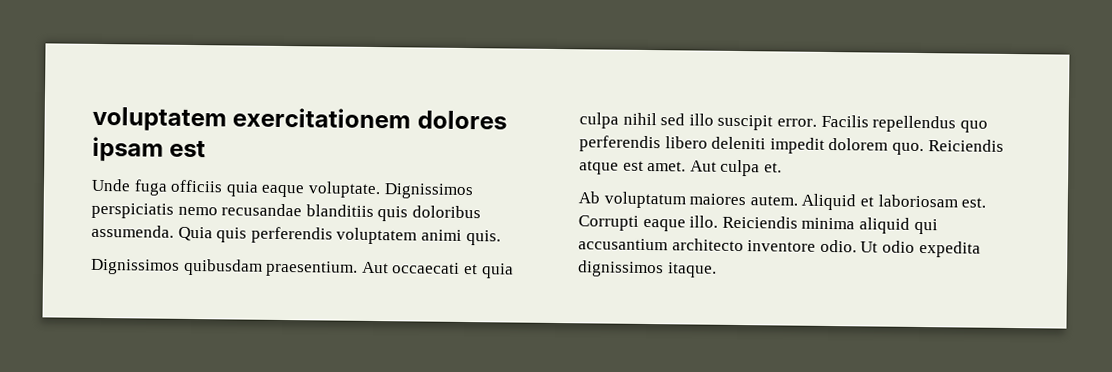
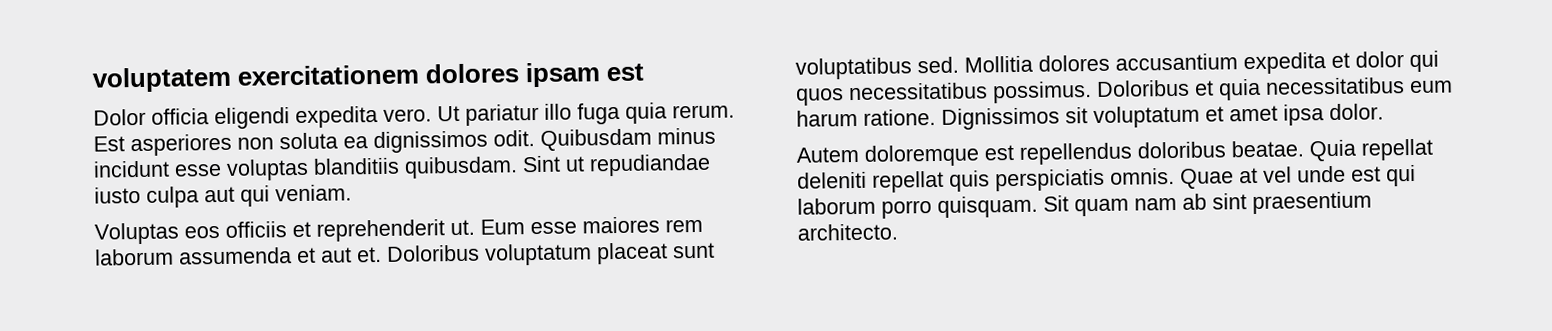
[91,178,474,200] [91,202,481,222] [91,224,501,246] [91,258,514,279] [579,112,988,133] [579,135,1004,156] [579,159,782,177] [578,191,987,211] [578,215,938,235] [578,238,981,258] [578,260,717,278] Unde fuga officiis quia eaque voluptate. Dignissimos perspiciatis nemo recusandae blanditiis quis doloribus assumenda. Quia quis perferendis voluptatem animi quis. // Dignissimos quibusdam praesentium. Aut occaecati et quia culpa nihil sed illo suscipit error. Facilis repellendus quo perferendis libero deleniti impedit dolorem quo. Reiciendis atque est amet. Aut culpa et. // Ab voluptatum maiores autem. Aliquid et laboriosam est. Corrupti eaque illo. Reiciendis minima aliquid qui accusantium architecto inventore odio. Ut odio expedita dignissimos itaque. -> [93,102,735,130] [93,127,716,157] [93,153,711,181] [94,184,352,208] [94,216,703,245] [95,242,715,266] [795,50,1439,80] [796,77,1453,106] [796,103,1384,130] [796,138,1433,167] [797,164,1416,193] [797,191,1372,219] [797,223,898,241] Dolor officia eligendi expedita vero. Ut pariatur illo fuga quia rerum. Est asperiores non soluta ea dignissimos odit. Quibusdam minus incidunt esse voluptas blanditiis quibusdam. Sint ut repudiandae iusto culpa aut qui veniam. // Voluptas eos officiis et reprehenderit ut. Eum esse maiores rem laborum assumenda et aut et. Doloribus voluptatum placeat sunt voluptatibus sed. Mollitia dolores accusantium expedita et dolor qui quos necessitatibus possimus. Doloribus et quia necessitatibus eum harum ratione. Dignissimos sit voluptatum et amet ipsa dolor. // Autem doloremque est repellendus doloribus beatae. Quia repellat deleniti repellat quis perspiciatis omnis. Quae at vel unde est qui laborum porro quisquam. Sit quam nam ab sint praesentium architecto.

